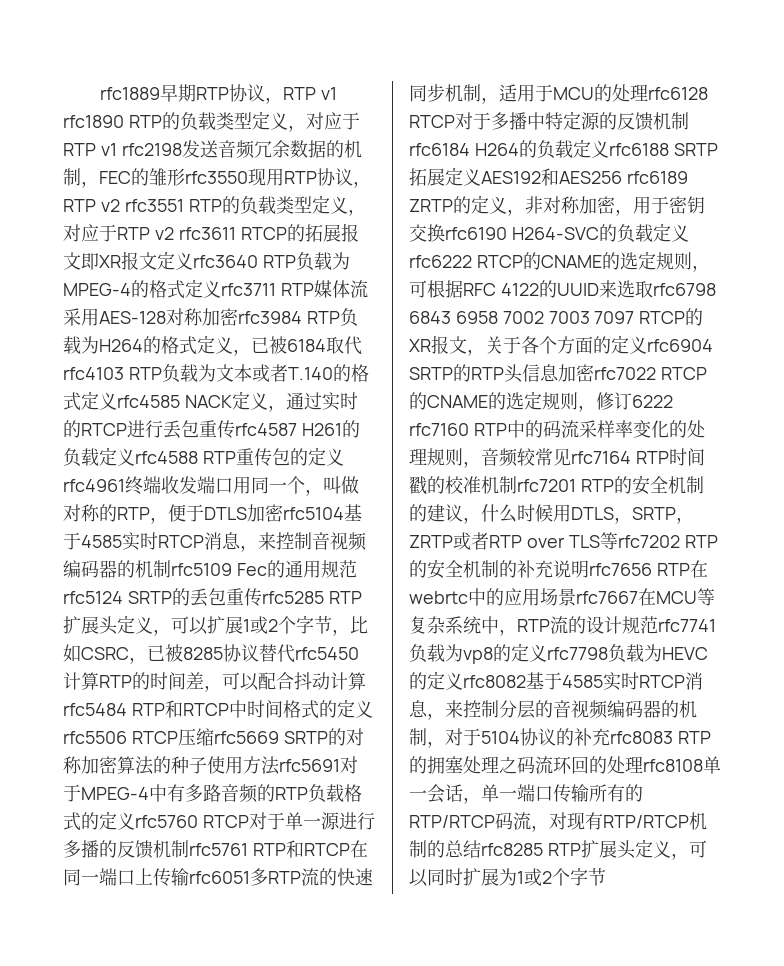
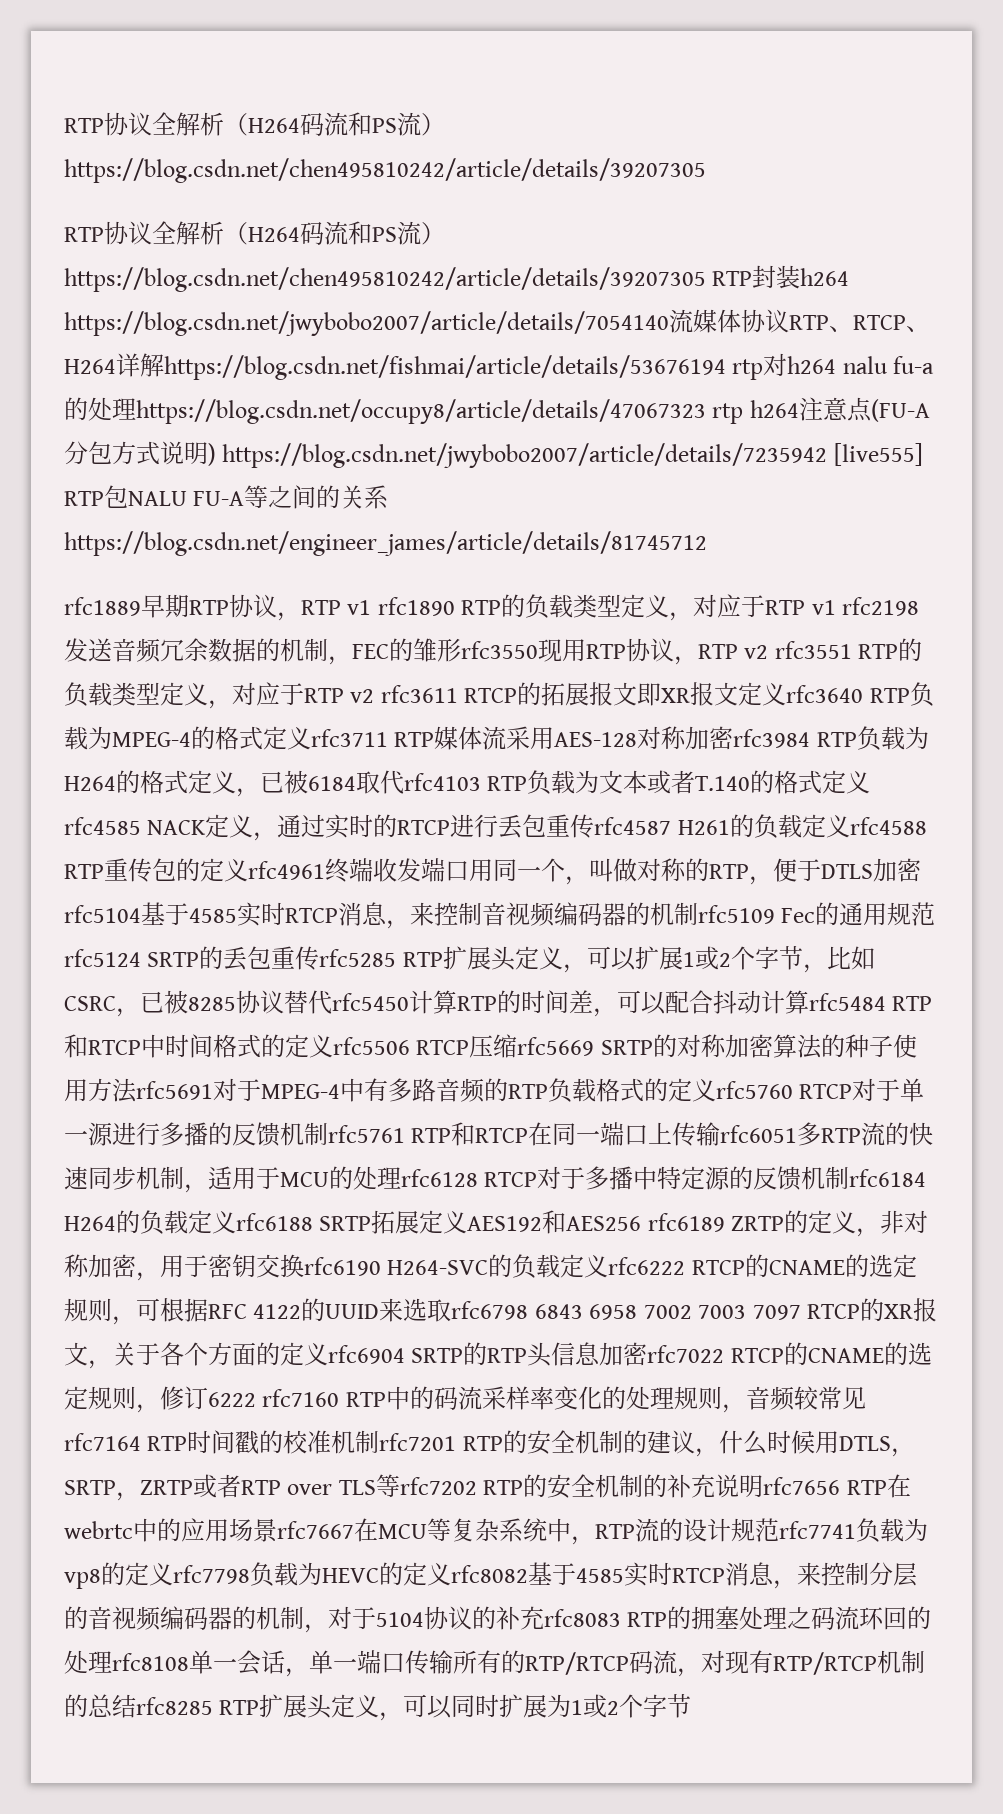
(99, 93) none -> [64,112,445,136] [64,158,706,183] [64,221,445,245] [64,265,850,292] [64,309,930,336] [64,353,935,380] [64,397,930,424] [64,441,923,468] [64,485,389,509] [64,531,707,556] RTP协议全解析（H264码流和PS流）https://blog.csdn.net/chen495810242/article/details/39207305 // RTP协议全解析（H264码流和PS流）https://blog.csdn.net/chen495810242/article/details/39207305 RTP封装h264 https://blog.csdn.net/jwybobo2007/article/details/7054140流媒体协议RTP、RTCP、H264详解https://blog.csdn.net/fishmai/article/details/53676194 rtp对h264 nalu fu-a的处理https://blog.csdn.net/occupy8/article/details/47067323 rtp h264注意点(FU-A分包方式说明) https://blog.csdn.net/jwybobo2007/article/details/7235942 [live555] RTP包NALU FU-A等之间的关系https://blog.csdn.net/engineer_james/article/details/81745712 //

